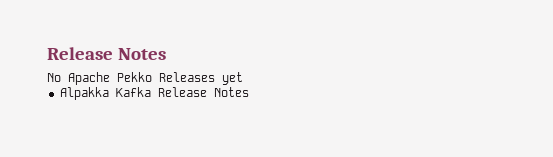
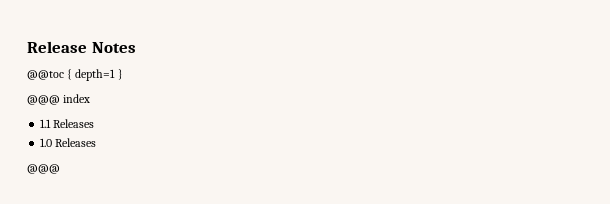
[47,72,243,85] [59,87,249,100] No Apache Pekko Releases yet // Alpakka Kafka Release Notes -> [27,69,123,81] [27,94,91,105] [40,119,95,128] [40,138,97,147] [27,164,60,174] @@toc { depth=1 } // @@@ index // 1.1 Releases // 1.0 Releases // @@@

